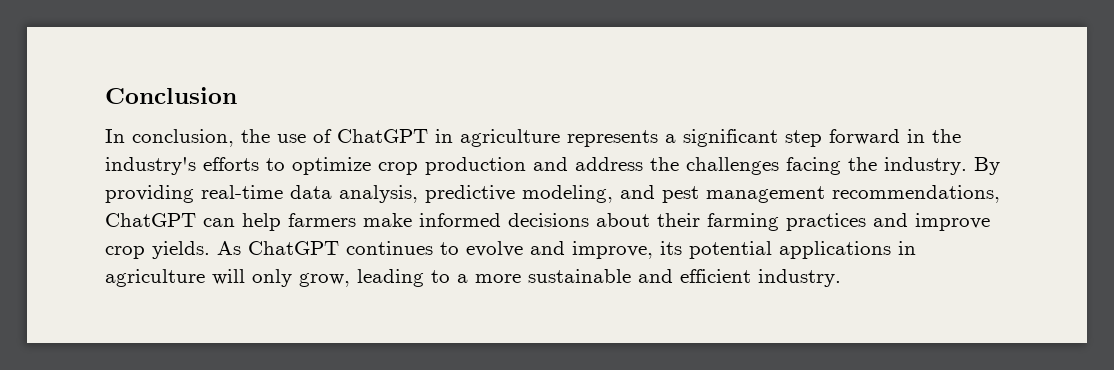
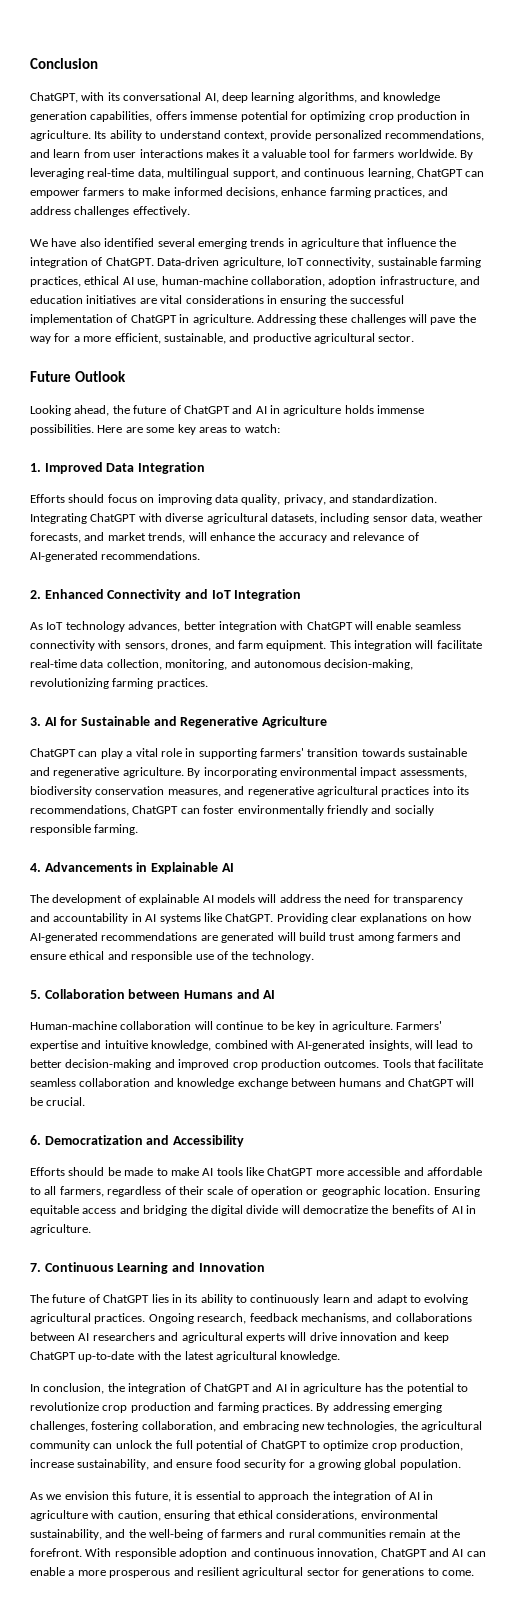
(237, 95) none -> [30,92,441,103] [30,111,471,122] [30,130,484,141] [30,149,473,160] [30,168,485,179] [30,187,449,198] [30,206,190,217] [30,238,457,249] [30,257,481,268] [30,276,480,287] [30,295,404,306] [30,314,476,325] [30,333,415,344] [30,371,126,382] [30,405,425,416] [30,424,280,435] [30,462,205,474] [30,494,438,505] [30,513,484,524] [30,532,419,543] [30,551,201,562] [30,589,302,601] [30,621,461,632] [30,640,482,651] [30,659,414,670] [30,678,208,689] [30,716,327,728] [30,748,468,759] [30,767,467,778] [30,786,469,797] [30,805,434,816] [30,824,139,835] [30,862,234,874] [30,894,464,905] [30,913,473,924] [30,932,462,943] [30,951,314,962] [30,989,276,999] [30,1021,443,1032] [30,1040,473,1051] [30,1059,484,1070] [30,1078,475,1089] [30,1097,86,1106] [30,1135,244,1147] [30,1167,482,1176] [30,1186,480,1197] [30,1205,476,1216] [30,1224,91,1235] [30,1262,265,1274] [30,1294,469,1305] [30,1313,472,1324] [30,1332,449,1343] [30,1351,341,1362] // ChatGPT, with its conversational AI, deep learning algorithms, and knowledge generation capabilities, offers immense potential for optimizing crop production in agriculture. Its ability to understand context, provide personalized recommendations, and learn from user interactions makes it a valuable tool for farmers worldwide. By leveraging real-time data, multilingual support, and continuous learning, ChatGPT can empower farmers to make informed decisions, enhance farming practices, and address challenges effectively. // We have also identified several emerging trends in agriculture that influence the integration of ChatGPT. Data-driven agriculture, IoT connectivity, sustainable farming practices, ethical AI use, human-machine collaboration, adoption infrastructure, and education initiatives are vital considerations in ensuring the successful implementation of ChatGPT in agriculture. Addressing these challenges will pave the way for a more efficient, sustainable, and productive agricultural sector. // Future Outlook // Looking ahead, the future of ChatGPT and AI in agriculture holds immense possibilities. Here are some key areas to watch: // 1. Improved Data Integration // Efforts should focus on improving data quality, privacy, and standardization. Integrating ChatGPT with diverse agricultural datasets, including sensor data, weather forecasts, and market trends, will enhance the accuracy and relevance of AI-generated recommendations. // 2. Enhanced Connectivity and IoT Integration // As IoT technology advances, better integration with ChatGPT will enable seamless connectivity with sensors, drones, and farm equipment. This integration will facilitate real-time data collection, monitoring, and autonomous decision-making, revolutionizing farming practices. // 3. AI for Sustainable and Regenerative Agriculture // ChatGPT can play a vital role in supporting farmers' transition towards sustainable and regenerative agriculture. By incorporating environmental impact assessments, biodiversity conservation measures, and regenerative agricultural practices into its recommendations, ChatGPT can foster environmentally friendly and socially responsible farming. // 4. Advancements in Explainable AI // The development of explainable AI models will address the need for transparency and accountability in AI systems like ChatGPT. Providing clear explanations on how AI-generated recommendations are generated will build trust among farmers and ensure ethical and responsible use of the technology. // 5. Collaboration between Humans and AI // Human-machine collaboration will continue to be key in agriculture. Farmers' expertise and intuitive knowledge, combined with AI-generated insights, will lead to better decision-making and improved crop production outcomes. Tools that facilitate seamless collaboration and knowledge exchange between humans and ChatGPT will be crucial. // 6. Democratization and Accessibility // Efforts should be made to make AI tools like ChatGPT more accessible and affordable to all farmers, regardless of their scale of operation or geographic location. Ensuring equitable access and bridging the digital divide will democratize the benefits of AI in agriculture. // 7. Continuous Learning and Innovation // The future of ChatGPT lies in its ability to continuously learn and adapt to evolving agricultural practices. Ongoing research, feedback mechanisms, and collaborations between AI researchers and agricultural experts will drive innovation and keep ChatGPT up-to-date with the latest agricultural knowledge.
[277,129,961,147] [105,157,1000,175] [105,185,1000,203] [105,213,990,231] [105,241,916,259] [105,269,841,287] use of ChatGPT in agriculture represents a significant step forward in the industry's efforts to optimize crop production and address the challenges facing the industry. By providing real-time data analysis, predictive modeling, and pest management recommendations, ChatGPT can help farmers make informed decisions about their farming practices and improve crop yields. As ChatGPT continues to evolve and improve, its potential applications in agriculture will only grow, leading to a more sustainable and efficient industry. -> [128,1383,468,1394] [30,1402,442,1413] [30,1421,482,1432] [30,1440,464,1451] [30,1459,461,1470] [30,1491,434,1502] [30,1510,438,1521] [30,1529,461,1540] [30,1548,486,1559] [30,1567,475,1578] integration of ChatGPT and AI in agriculture has the potential to revolutionize crop production and farming practices. By addressing emerging challenges, fostering collaboration, and embracing new technologies, the agricultural community can unlock the full potential of ChatGPT to optimize crop production, increase sustainability, and ensure food security for a growing global population. // As we envision this future, it is essential to approach the integration of AI in agriculture with caution, ensuring that ethical considerations, environmental sustainability, and the well-being of farmers and rural communities remain at the forefront. With responsible adoption and continuous innovation, ChatGPT and AI can enable a more prosperous and resilient agricultural sector for generations to come.

